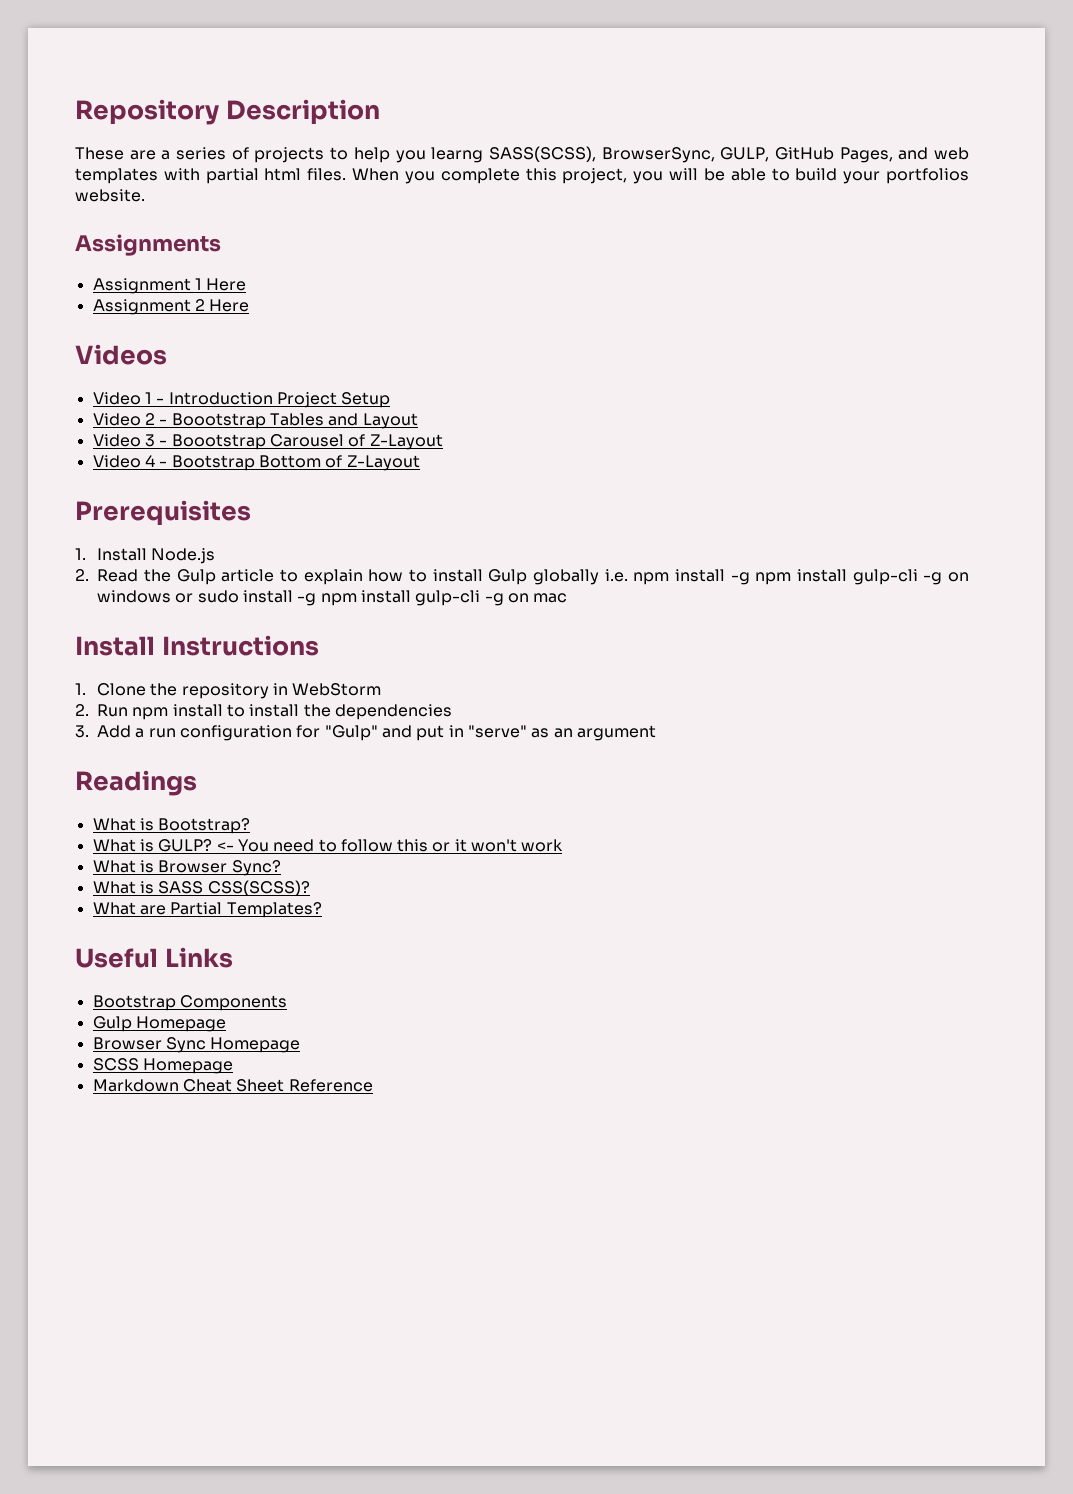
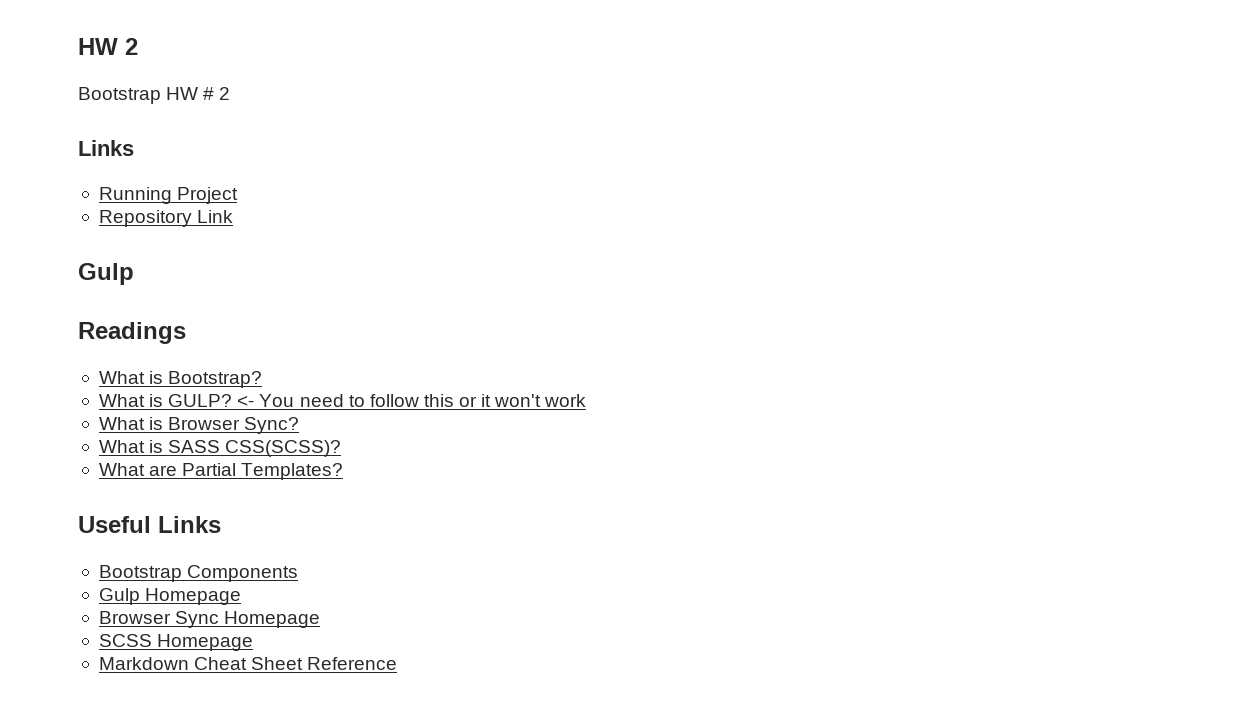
[75,99,380,125] [75,146,969,163] [75,168,970,184] [75,189,145,202] [75,234,221,256] [92,278,247,294] [92,299,250,315] [75,344,167,365] [92,392,391,408] [92,413,418,429] [92,434,443,450] [92,455,420,471] [75,500,251,525] [75,548,216,564] [75,569,970,585] [97,590,568,606] [75,635,319,656] [75,683,382,699] [75,704,453,720] [75,725,657,741] Repository Description // These are a series of projects to help you learng SASS(SCSS), BrowserSync, GULP, GitHub Pages, and web templates with partial html files. When you complete this project, you will be able to build your portfolios website. // Assignments // Assignment 1 Here // Assignment 2 Here // Videos // Video 1 - Introduction Project Setup // Video 2 - Boootstrap Tables and Layout // Video 3 - Boootstrap Carousel of Z-Layout // Video 4 - Bootstrap Bottom of Z-Layout // Prerequisites // 1. Install Node.js // 2. Read the Gulp article to explain how to install Gulp globally i.e. npm install -g npm install gulp-cli -g on windows or sudo install -g npm install gulp-cli -g on mac // Install Instructions // 1. Clone the repository in WebStorm // 2. Run npm install to install the dependencies // 3. Add a run configuration for "Gulp" and put in "serve" as an argument -> [78,38,138,55] [78,87,231,104] [78,140,134,156] [98,187,239,204] [98,210,234,227] [78,263,134,285] HW 2 // Bootstrap HW # 2 // Links // Running Project // Repository Link // Gulp

